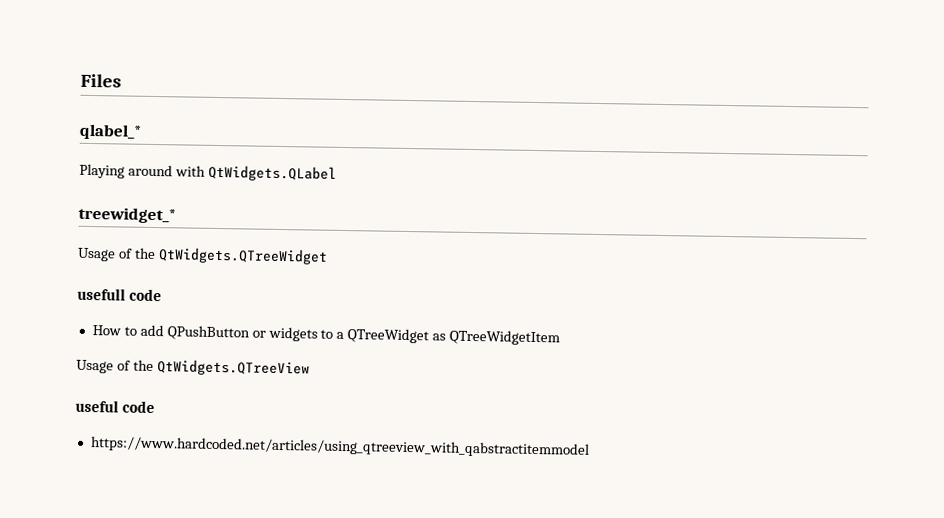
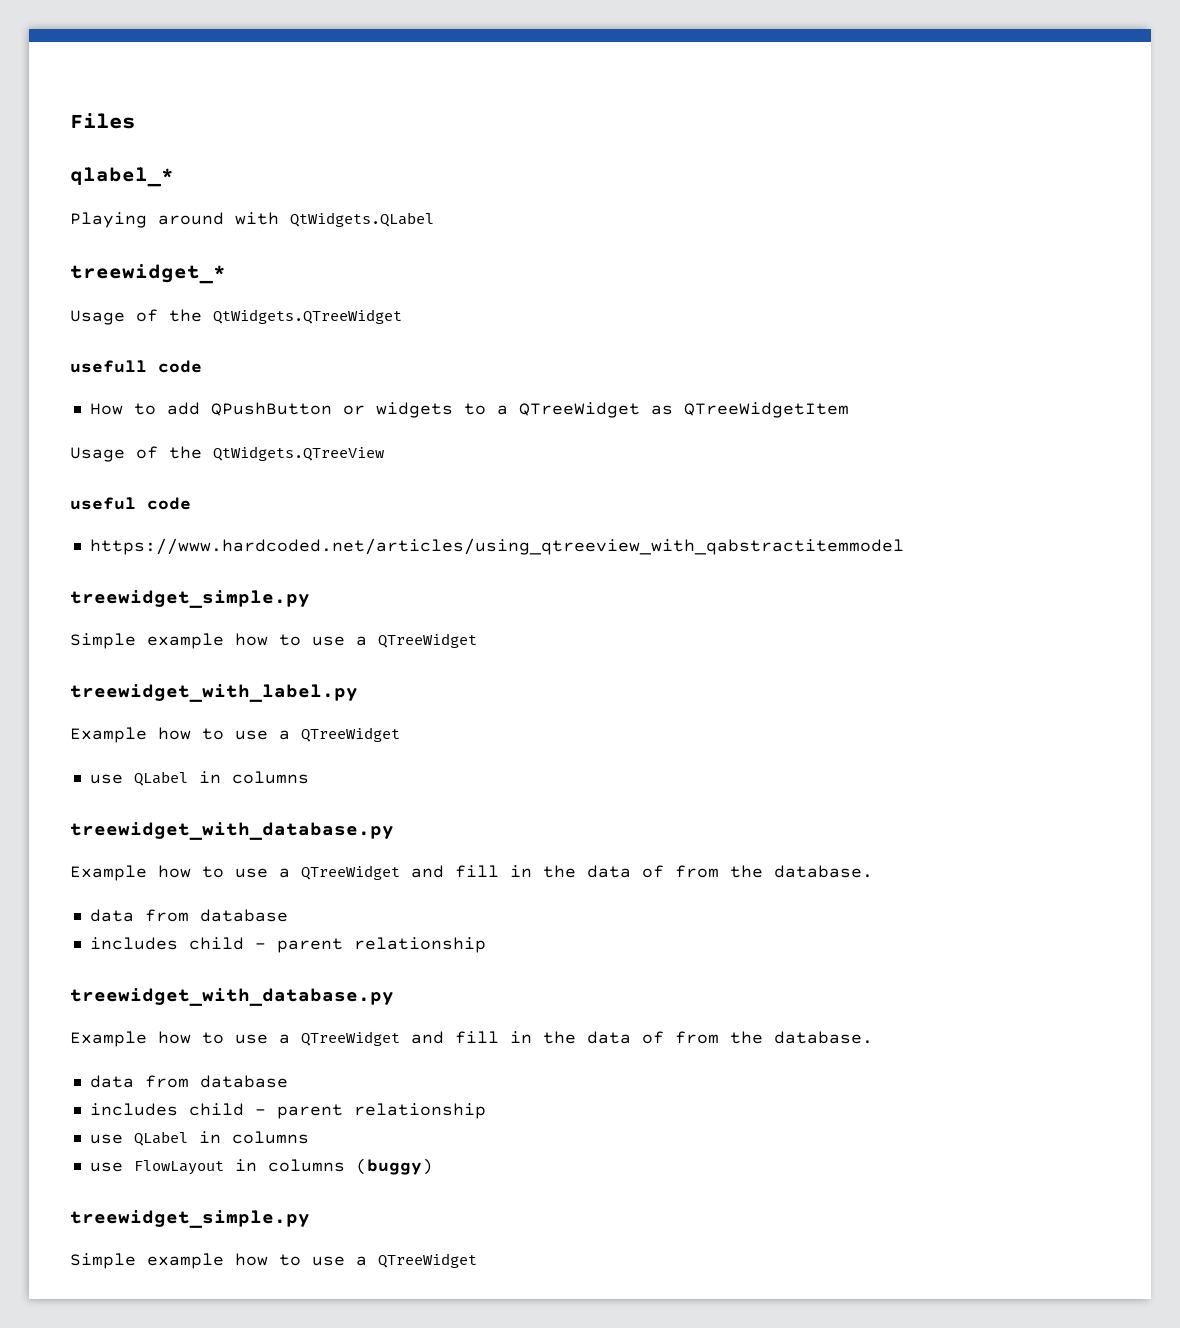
(590, 447) none -> [70,590,310,608] [70,633,477,649] [70,684,358,702] [70,727,400,743] [89,771,309,786] [70,822,394,840] [70,865,873,881] [89,909,288,922] [89,937,486,953] [70,988,394,1006] [70,1031,873,1047] [89,1075,288,1088] [89,1103,486,1119] [89,1131,309,1146] [89,1158,433,1175] [70,1210,310,1228] [70,1253,477,1269] // treewidget_simple.py // Simple example how to use a QTreeWidget // treewidget_with_label.py // Example how to use a QTreeWidget // use QLabel in columns // treewidget_with_database.py // Example how to use a QTreeWidget and fill in the data of from the database. // data from database // includes child - parent relationship // treewidget_with_database.py // Example how to use a QTreeWidget and fill in the data of from the database. // data from database // includes child - parent relationship // use QLabel in columns // use FlowLayout in columns (buggy) // treewidget_simple.py // Simple example how to use a QTreeWidget

